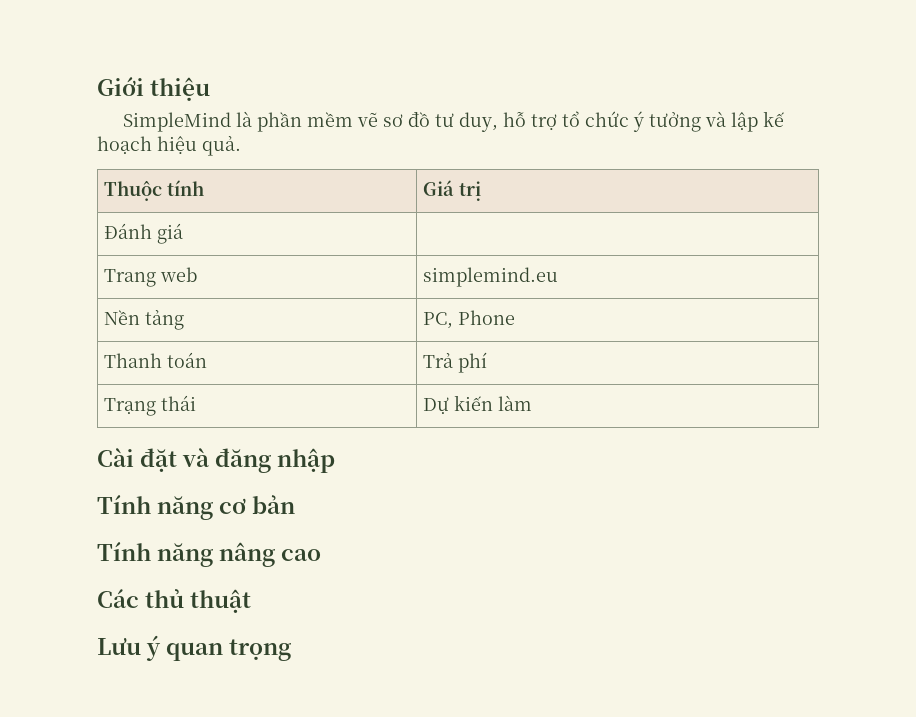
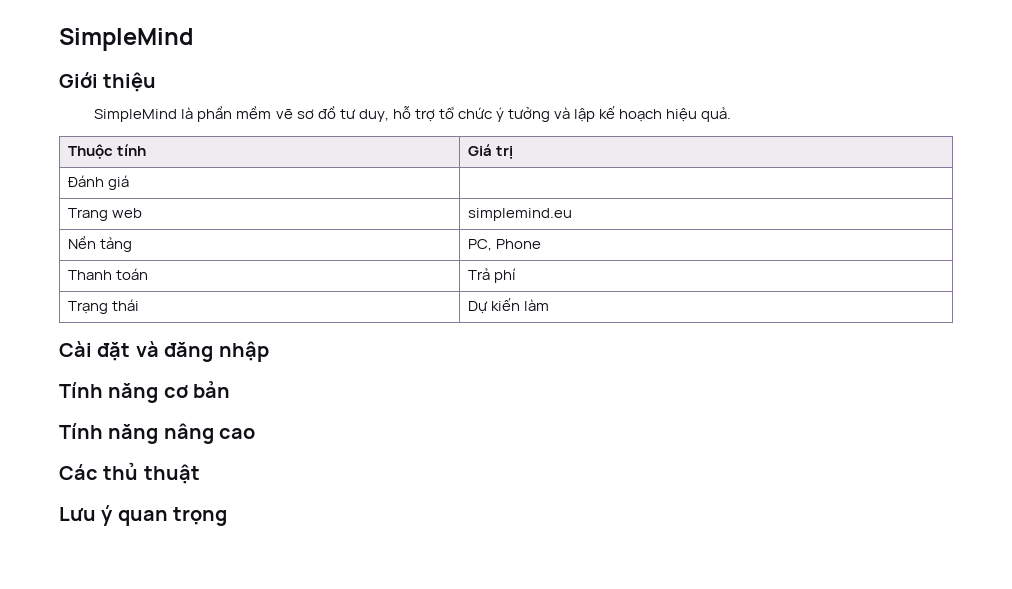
(97, 86) none -> [59,28,194,51] SimpleMind //

